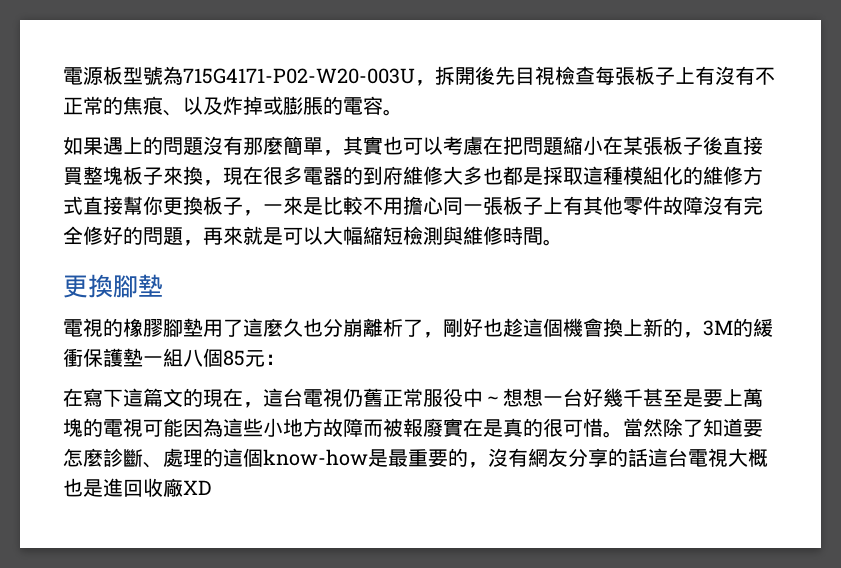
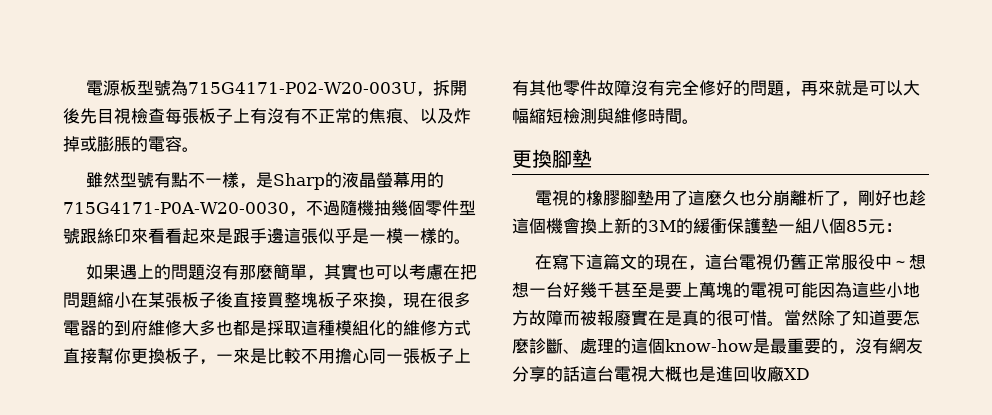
(403, 112) none -> [86,172,445,190] [63,200,476,217] [63,227,471,244] // 雖然型號有點不一樣，是Sharp的液晶螢幕用的715G4171-P0A-W20-0030，不過隨機抽幾個零件型號跟絲印來看看起來是跟手邊這張似乎是一模一樣的。
[683,332,703,338] ， -> (648, 226) none

